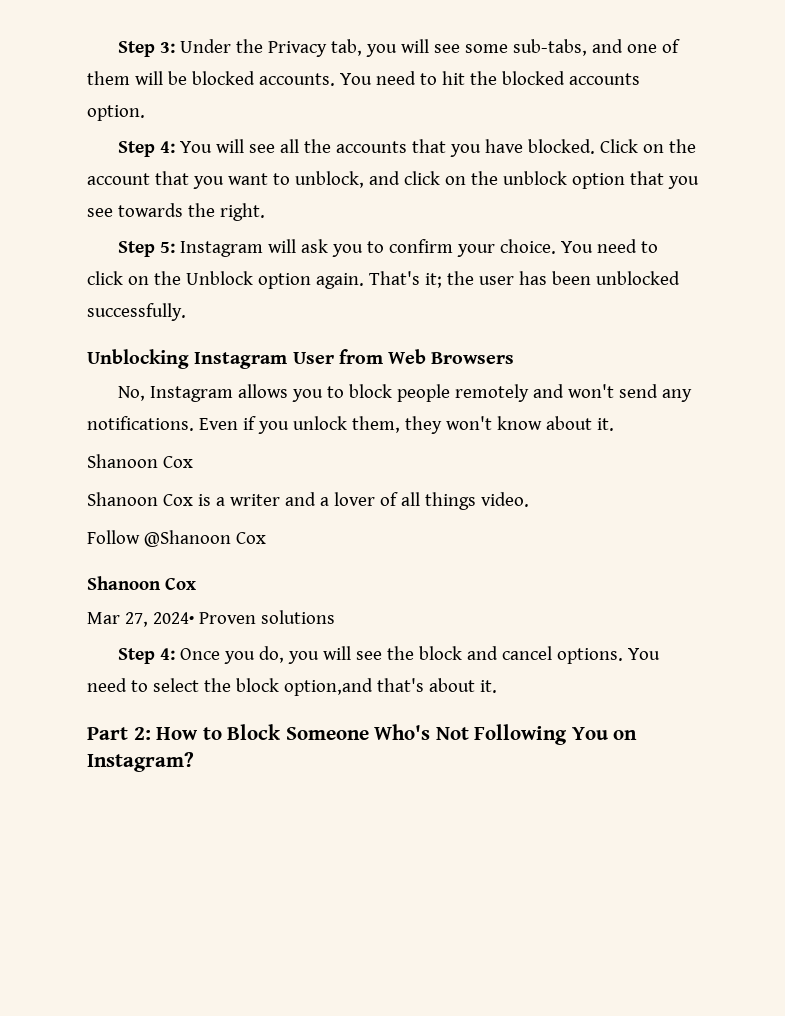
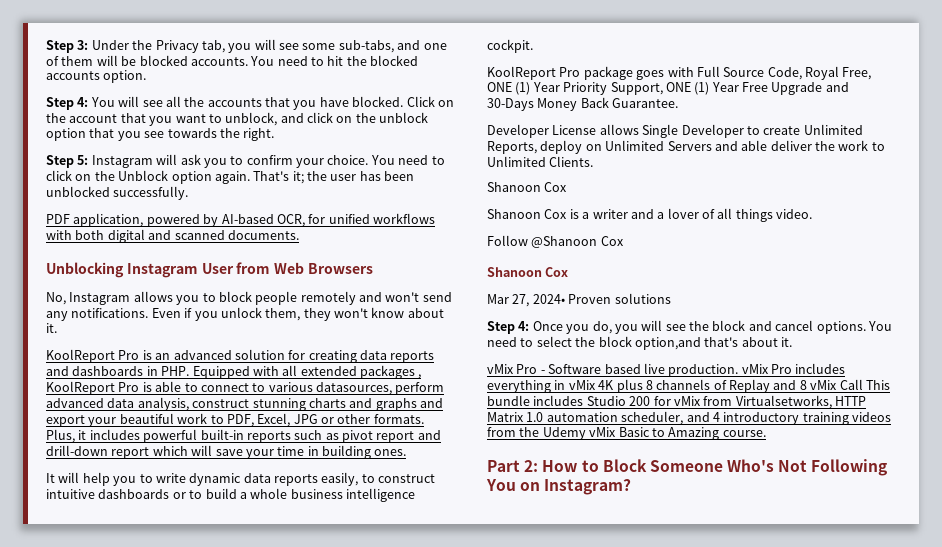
(186, 312) none -> [46,213,435,227] [46,229,299,243] // PDF application, powered by AI-based OCR, for unified workflows with both digital and scanned documents.
(614, 424) none -> [46,349,435,363] [46,365,422,379] [46,381,445,395] [46,397,443,411] [46,413,424,427] [46,429,441,443] [46,445,407,459] [46,472,436,486] [46,488,415,502] [487,39,533,53] [487,66,872,80] [487,82,849,95] [487,97,679,111] [487,124,863,138] [487,140,885,154] [487,156,594,167] // KoolReport Pro is an advanced solution for creating data reports and dashboards in PHP. Equipped with all extended packages , KoolReport Pro is able to connect to various datasources, perform advanced data analysis, construct stunning charts and graphs and export your beautiful work to PDF, Excel, JPG or other formats. Plus, it includes powerful built-in reports such as pivot report and drill-down report which will save your time in building ones. // It will help you to write dynamic data reports easily, to construct intuitive dashboards or to build a whole business intelligence cockpit. // KoolReport Pro package goes with Full Source Code, Royal Free, ONE (1) Year Priority Support, ONE (1) Year Free Upgrade and 30-Days Money Back Guarantee. // Developer License allows Single Developer to create Unlimited Reports, deploy on Unlimited Servers and able deliver the work to Unlimited Clients.
(497, 686) none -> [487,363,846,377] [487,379,890,393] [487,395,866,409] [487,411,891,425] [487,427,766,440] // vMix Pro - Software based live production. vMix Pro includes everything in vMix 4K plus 8 channels of Replay and 8 vMix Call This bundle includes Studio 200 for vMix from Virtualsetworks, HTTP Matrix 1.0 automation scheduler, and 4 introductory training videos from the Udemy vMix Basic to Amazing course.

